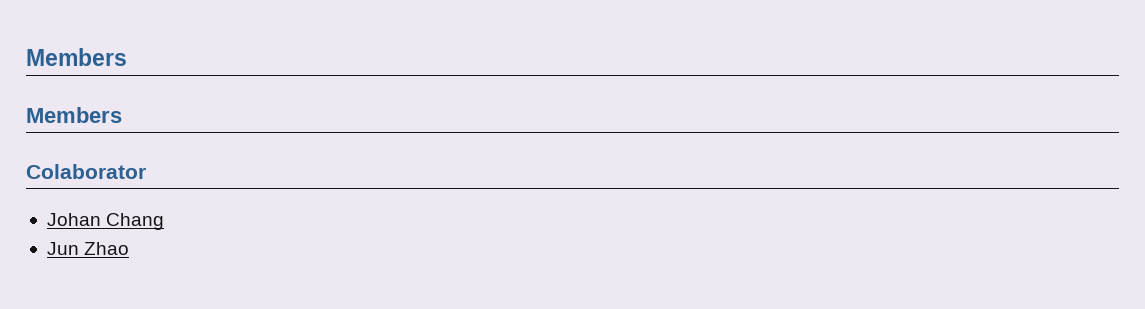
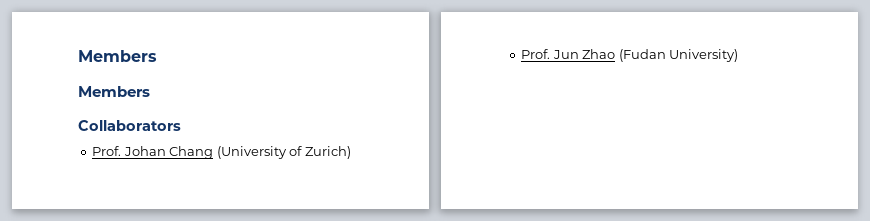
[26,164,146,179] Colaborator // -> [78,120,181,131] [92,146,122,156] Collaborators // Prof.
[46,242,130,255] // Jun Zhao -> [216,146,351,159] [521,49,739,62] (University of Zurich) // Prof. Jun Zhao (Fudan University)

